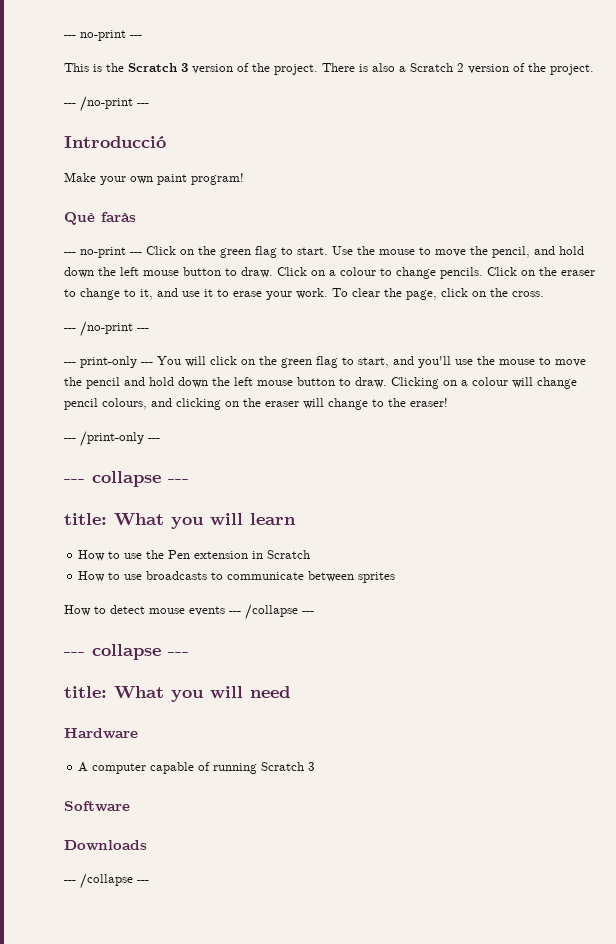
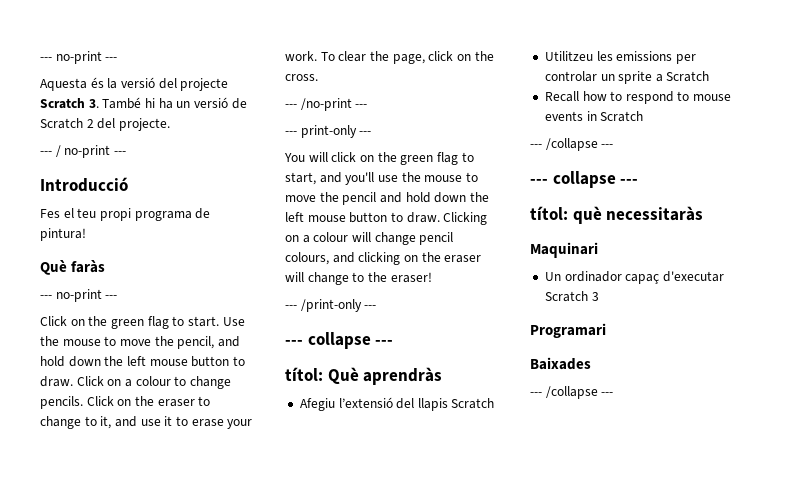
[64,30,142,41] [64,63,594,75] [64,96,133,112] --- no-print --- // This is the Scratch 3 version of the project. There is also a Scratch 2 version of the project. // --- /no-print -> [40,51,118,64] [40,77,229,91] [40,97,247,109] [40,118,170,131] [40,145,111,158] --- no-print --- // Aquesta és la versió del projecte Scratch 3. També hi ha un versió de Scratch 2 del projecte. // --- / no-print
[64,172,244,185] Make your own paint program! -> [40,208,211,221] [40,228,86,241] Fes el teu propi programa de pintura!
(142, 253) none -> (118, 297) //
(153, 363) none -> (372, 133) //
[64,513,296,529] [78,550,311,561] [78,571,396,583] [64,605,225,616] title: What you will learn // How to use the Pen extension in Scratch // How to use broadcasts to communicate between sprites // How to detect mouse events -> [285,367,443,385] [299,397,495,411] [544,51,696,64] [544,71,710,84] [544,91,732,104] [544,111,644,122] títol: Què aprendràs // Afegiu l’extensió del llapis Scratch // Utilitzeu les emissions per controlar un sprite a Scratch // Recall how to respond to mouse events in Scratch //
[64,686,290,702] [64,728,138,739] [78,762,258,774] title: What you will need // Hardware // A computer capable of running -> [530,206,704,224] [530,242,598,258] [544,271,724,284] títol: què necessitaràs // Maquinari // Un ordinador capaç d'executar
[64,801,130,812] [64,840,147,851] Software // Downloads -> [530,323,606,338] [530,357,591,370] Programari // Baixades

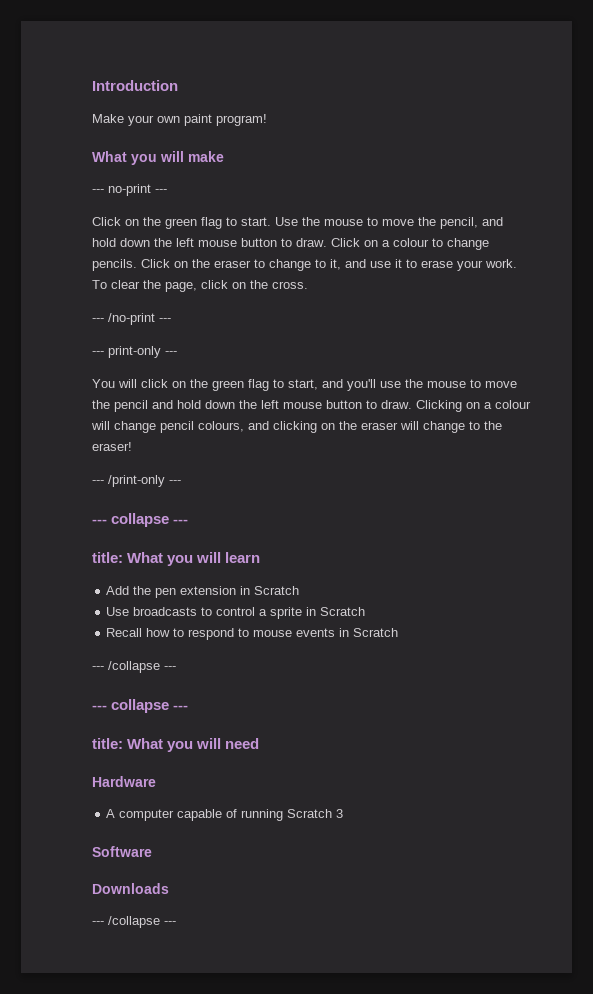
[40,51,118,64] [40,77,229,91] [40,97,247,109] [40,118,170,131] [40,145,126,158] [40,177,128,192] [40,208,211,221] [40,228,86,241] [40,260,106,275] --- no-print --- // Aquesta és la versió del projecte Scratch 3. També hi ha un versió de Scratch 2 del projecte. // --- / no-print --- // Introducció // Fes el teu propi programa de pintura! // Què faràs -> [92,80,178,91] [92,114,267,126] [92,151,224,165] Introduction // Make your own paint program! // What you will make
[285,367,443,385] [299,397,495,411] [544,51,696,64] [544,71,663,84] títol: Què aprendràs // Afegiu l’extensió del llapis Scratch // Utilitzeu les emissions per controlar un sprite a -> [92,552,261,566] [106,586,300,598] [106,607,317,619] title: What you will learn // Add the pen extension in Scratch // Use broadcasts to control a sprite in
[530,206,704,224] [530,242,598,258] [544,271,724,284] títol: què necessitaràs // Maquinari // Un ordinador capaç d'executar -> [92,738,260,752] [92,776,156,787] [106,809,284,821] title: What you will need // Hardware // A computer capable of running
[530,323,606,338] [530,357,591,370] Programari // Baixades -> [92,846,152,857] [92,883,169,894] Software // Downloads

